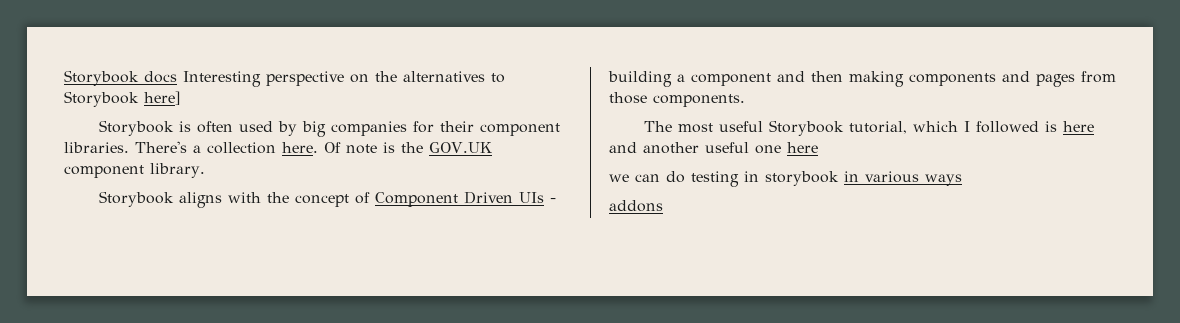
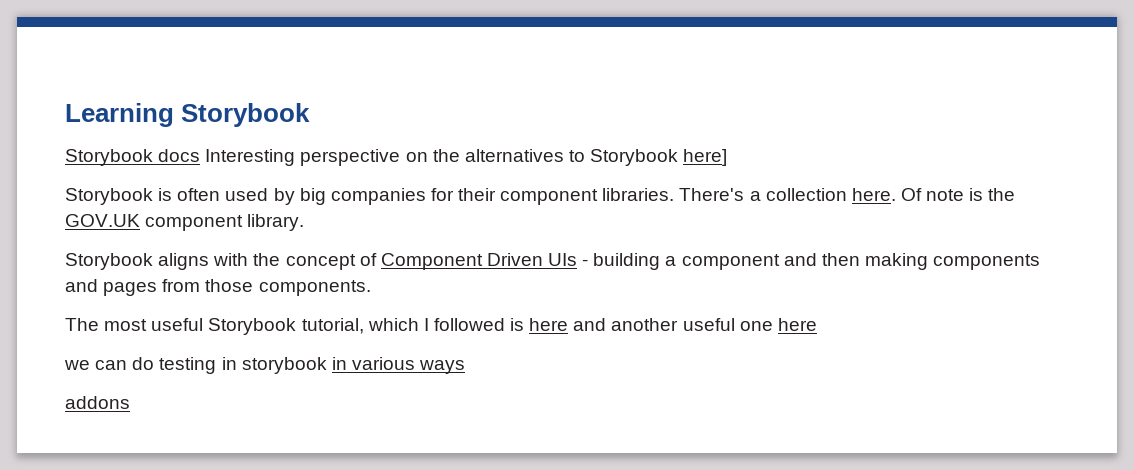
(64, 78) none -> [65,103,311,127] Learning Storybook //

